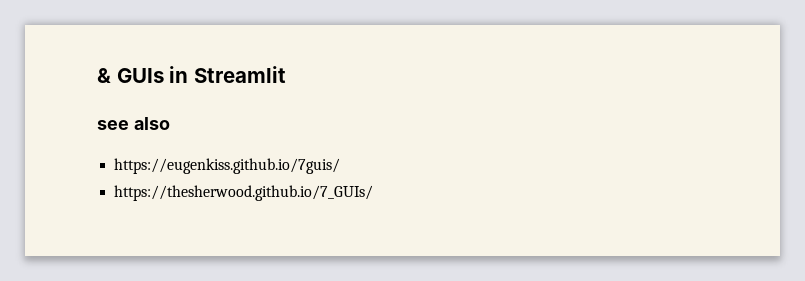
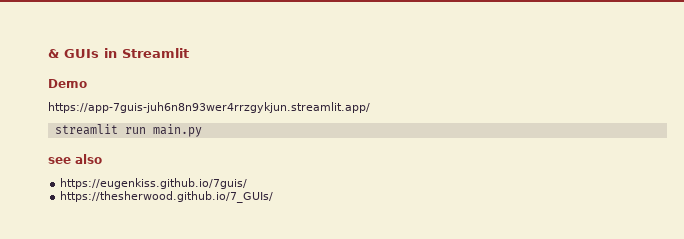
(286, 74) none -> [48,79,87,88] [48,102,370,113] [54,124,202,137] // Demo // https://app-7guis-juh6n8n93wer4rrzgykjun.streamlit.app/ // streamlit run main.py

